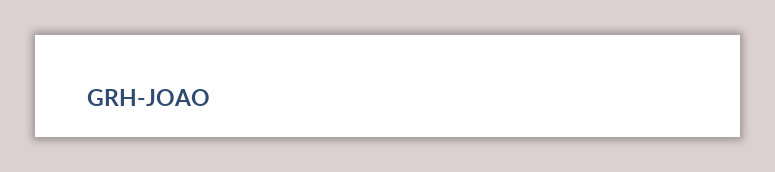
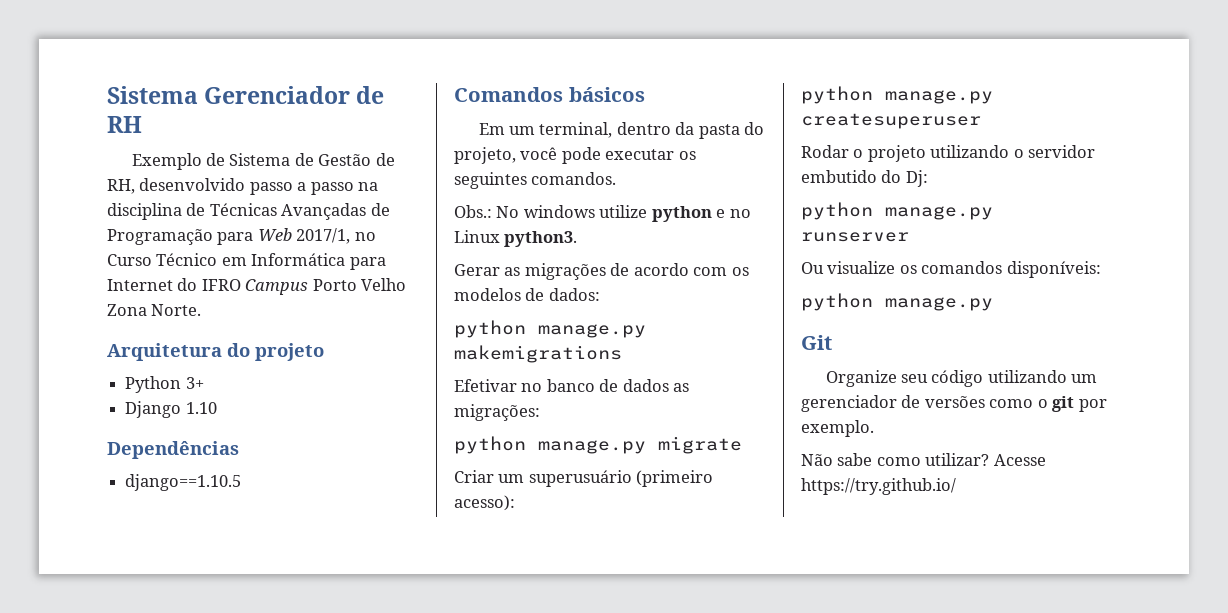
[87,89,210,106] GRH-JOAO -> [107,86,385,104] [107,116,142,133] [131,153,395,170] [107,178,379,195] [107,203,390,220] [107,228,376,245] [107,253,386,270] [107,278,407,295] [107,304,202,316] [107,343,324,361] [125,376,204,393] [125,401,217,418] [107,441,239,459] [125,474,242,491] [454,87,645,102] [478,122,765,139] [454,147,696,164] [454,172,617,189] [454,205,751,222] [454,230,578,247] [454,263,749,280] [454,288,600,301] [454,320,646,338] [454,345,622,363] [454,379,690,392] [454,404,540,421] [454,436,742,454] [454,470,714,487] [454,495,515,511] [801,86,993,104] [801,113,981,129] [801,145,1096,162] [801,170,928,187] [801,202,993,220] [801,232,909,242] [801,261,1101,278] [801,293,993,311] [801,335,832,350] [825,370,1098,387] [801,395,1107,412] [801,420,874,437] [801,453,1046,466] [801,478,956,495] Sistema Gerenciador de RH // Exemplo de Sistema de Gestão de RH, desenvolvido passo a passo na disciplina de Técnicas Avançadas de Programação para Web 2017/1, no Curso Técnico em Informática para Internet do IFRO Campus Porto Velho Zona Norte. // Arquitetura do projeto // Python 3+ // Django 1.10 // Dependências // django==1.10.5 // Comandos básicos // Em um terminal, dentro da pasta do projeto, você pode executar os seguintes comandos. // Obs.: No windows utilize python e no Linux python3. // Gerar as migrações de acordo com os modelos de dados: // python manage.py makemigrations // Efetivar no banco de dados as migrações: // python manage.py migrate // Criar um superusuário (primeiro acesso): // python manage.py createsuperuser // Rodar o projeto utilizando o servidor embutido do Dj: // python manage.py runserver // Ou visualize os comandos disponíveis: // python manage.py // Git // Organize seu código utilizando um gerenciador de versões como o git por exemplo. // Não sabe como utilizar? Acesse https://try.github.io/

